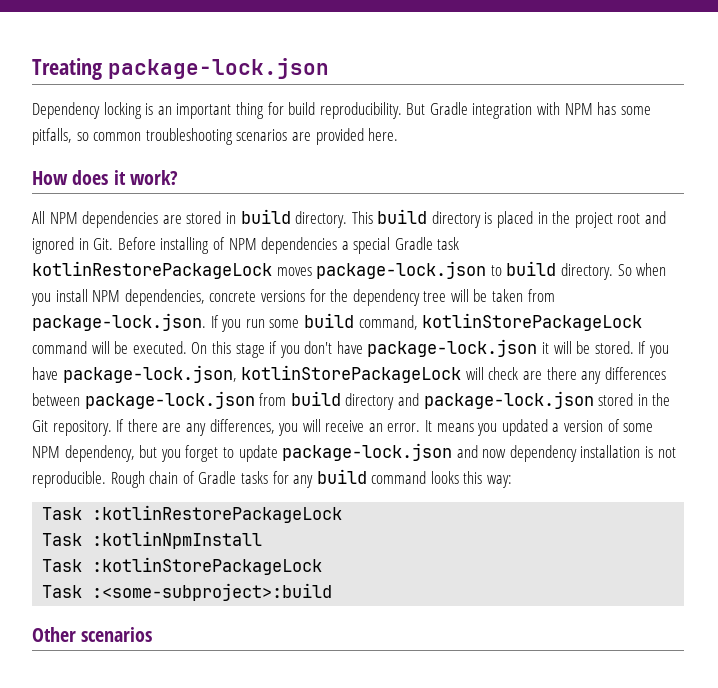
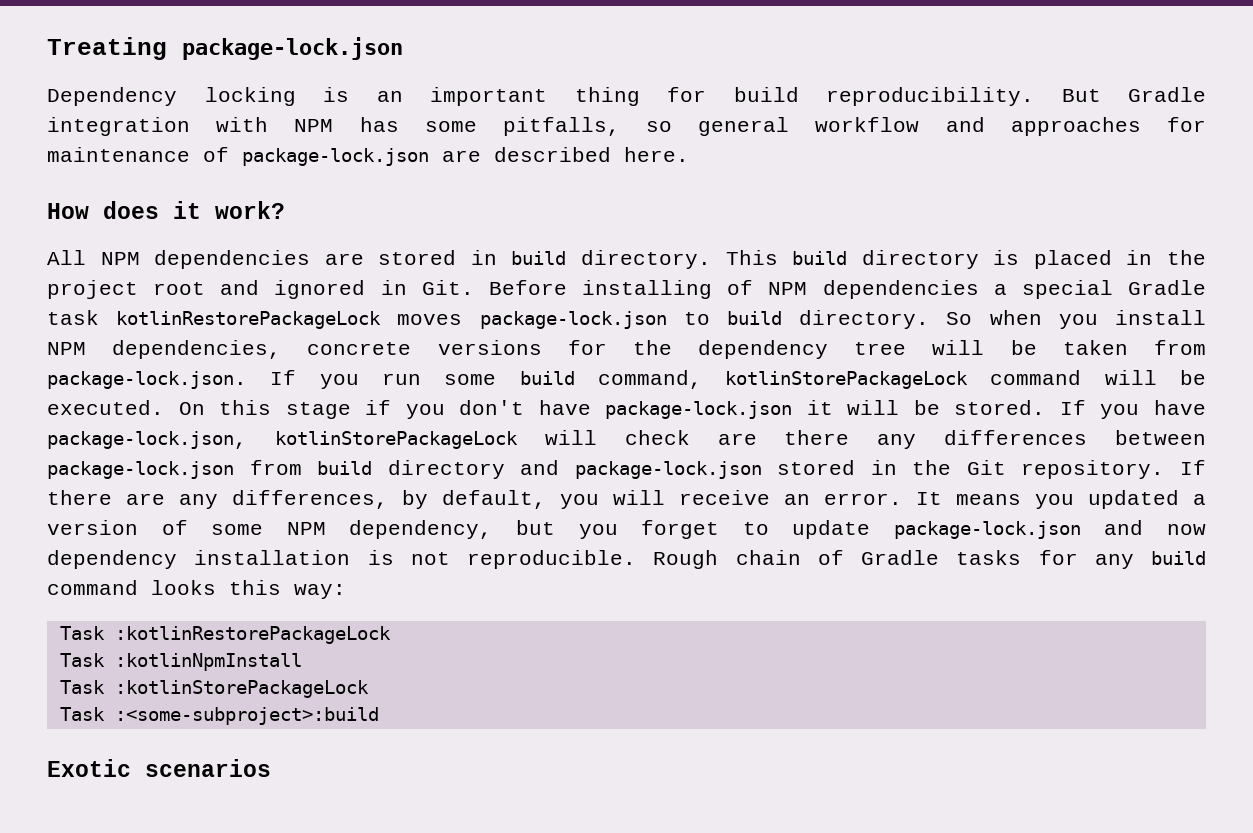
[93,128,364,145] common troubleshooting scenarios are provided -> [698,117,1206,136] [47,147,611,166] general workflow and approaches for maintenance of package-lock.json are described
(275, 426) none -> [402,490,546,509] by default,
[32,627,76,642] Other -> [47,759,131,777] Exotic

